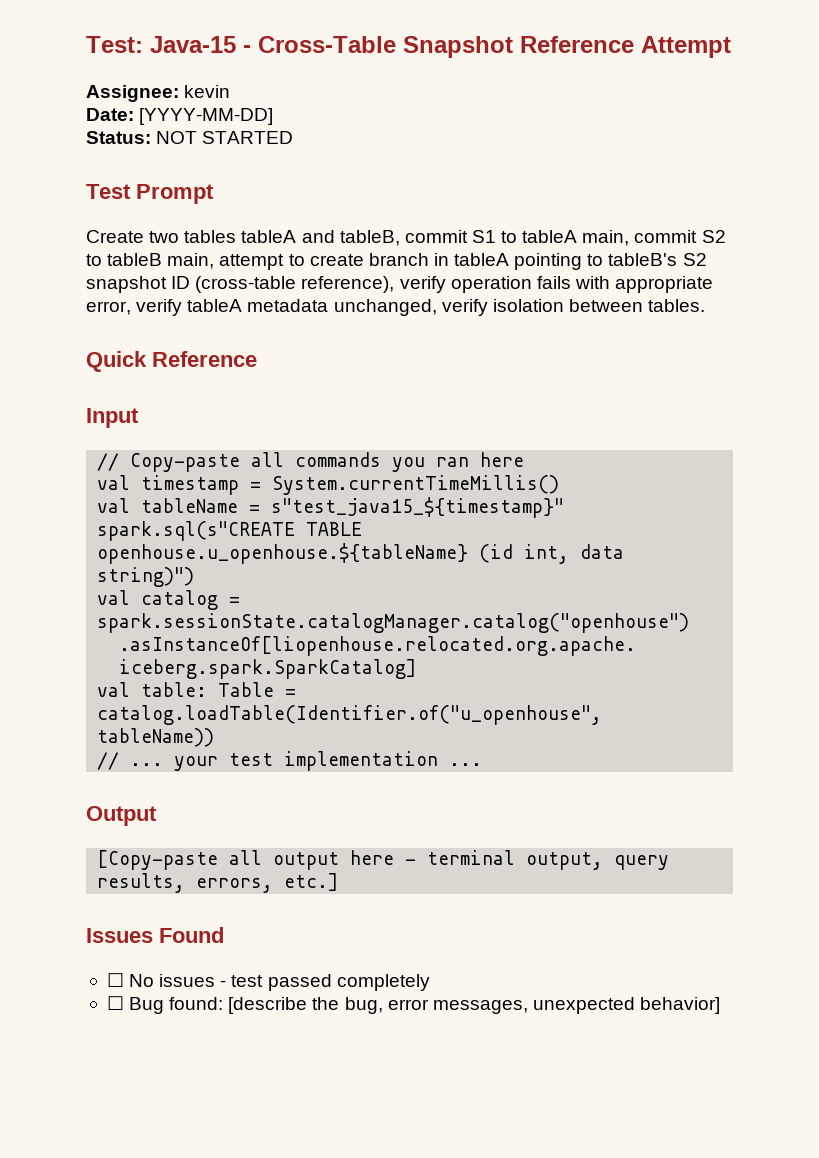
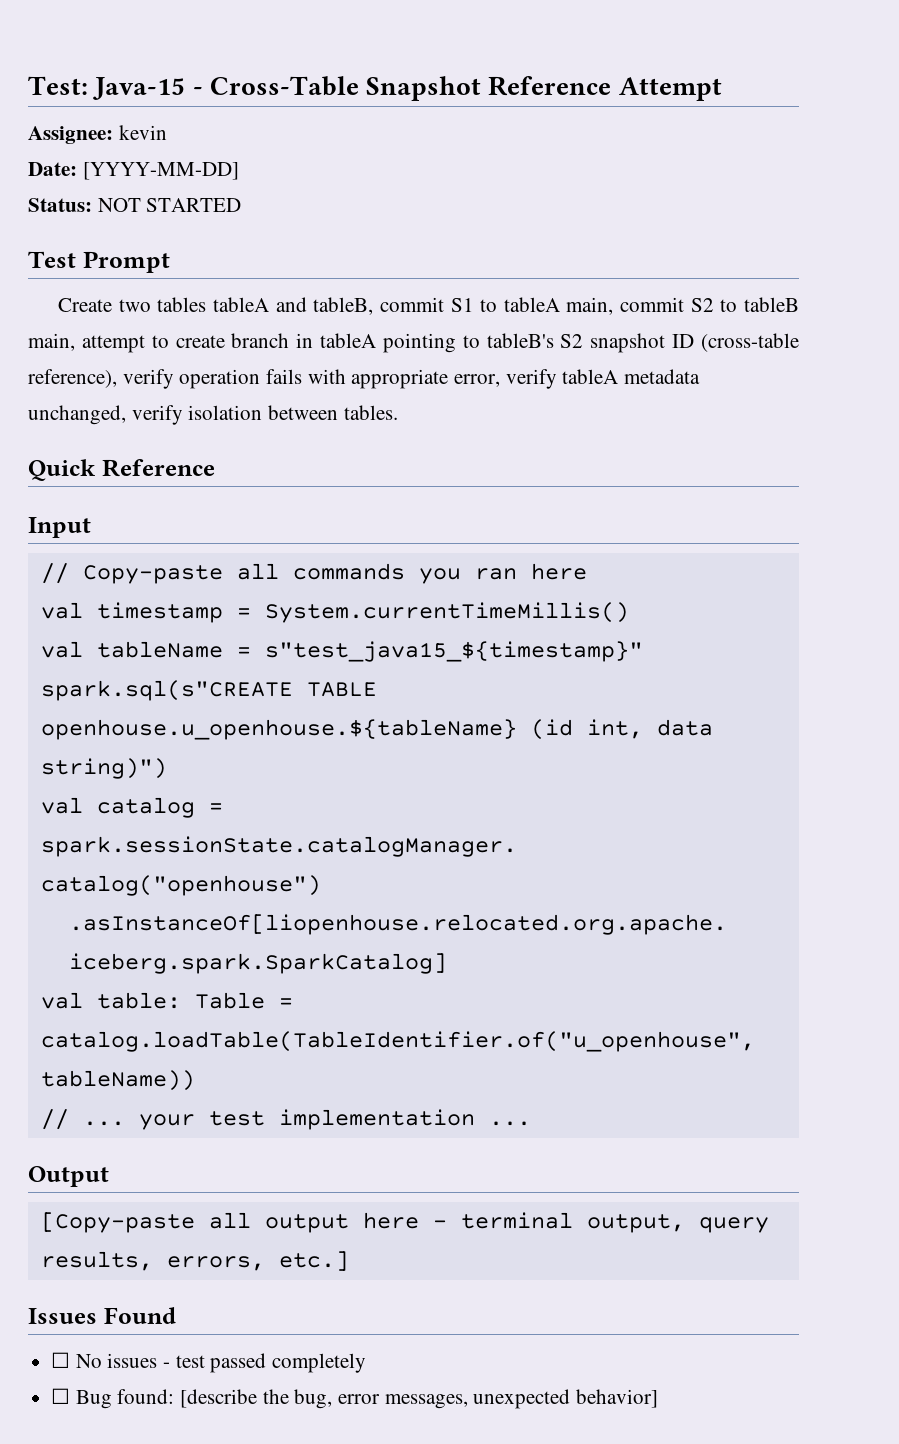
[97,705,603,725] catalog.loadTable(Identifier.of("u_openhouse", -> [40,1031,755,1052] catalog.loadTable(TableIdentifier.of("u_openhouse",

